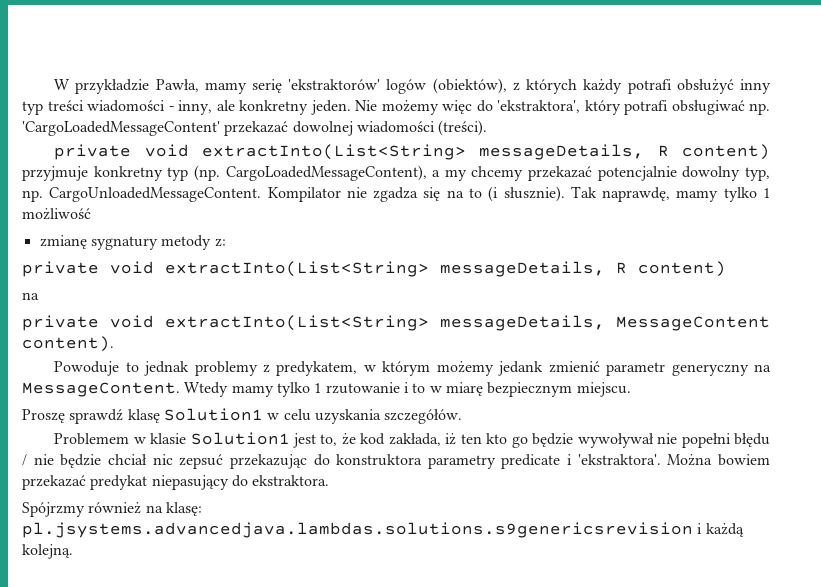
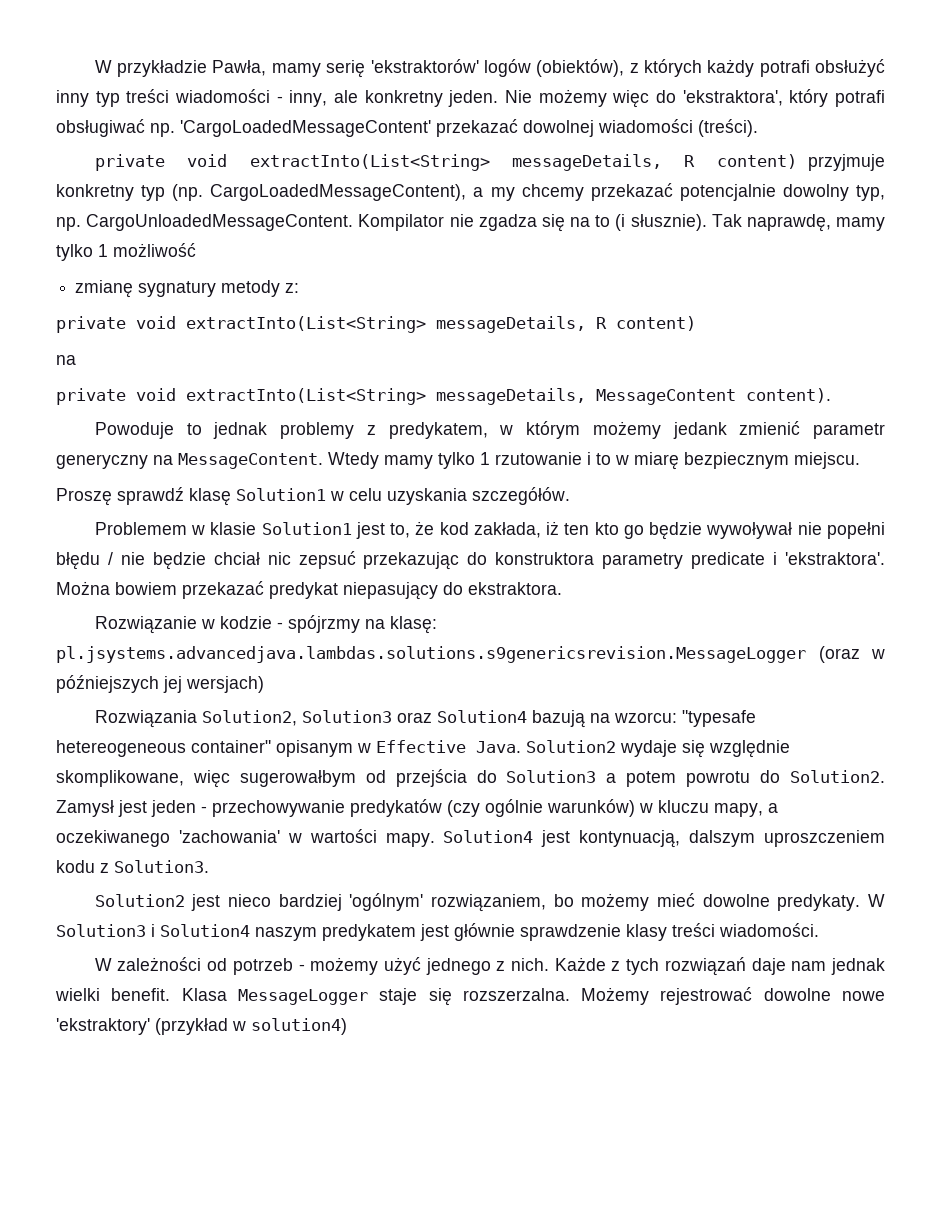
[22,502,202,517] [22,522,744,538] [22,544,73,559] Spójrzmy również na klasę: pl.jsystems.advancedjava.lambdas.solutions.s9genericsrevision i każdą kolejną. -> [94,615,437,634] [56,646,885,663] [56,675,264,693] [94,710,756,728] [56,740,790,758] [56,769,885,788] [56,799,778,817] [56,829,886,848] [56,860,209,873] [94,893,886,912] [56,923,819,941] [94,957,886,976] [55,987,885,1006] [56,1018,347,1035] Rozwiązanie w kodzie - spójrzmy na klasę: pl.jsystems.advancedjava.lambdas.solutions.s9genericsrevision.MessageLogger (oraz w późniejszych jej wersjach) // Rozwiązania Solution2, Solution3 oraz Solution4 bazują na wzorcu: "typesafe hetereogeneous container" opisanym w Effective Java. Solution2 wydaje się względnie skomplikowane, więc sugerowałbym od przejścia do Solution3 a potem powrotu do Solution2. Zamysł jest jeden - przechowywanie predykatów (czy ogólnie warunków) w kluczu mapy, a oczekiwanego 'zachowania' w wartości mapy. Solution4 jest kontynuacją, dalszym uproszczeniem kodu z Solution3. // Solution2 jest nieco bardziej 'ogólnym' rozwiązaniem, bo możemy mieć dowolne predykaty. W Solution3 i Solution4 naszym predykatem jest głównie sprawdzenie klasy treści wiadomości. // W zależności od potrzeb - możemy użyć jednego z nich. Każde z tych rozwiązań daje nam jednak wielki benefit. Klasa MessageLogger staje się rozszerzalna. Możemy rejestrować dowolne nowe 'ekstraktory' (przykład w solution4)

